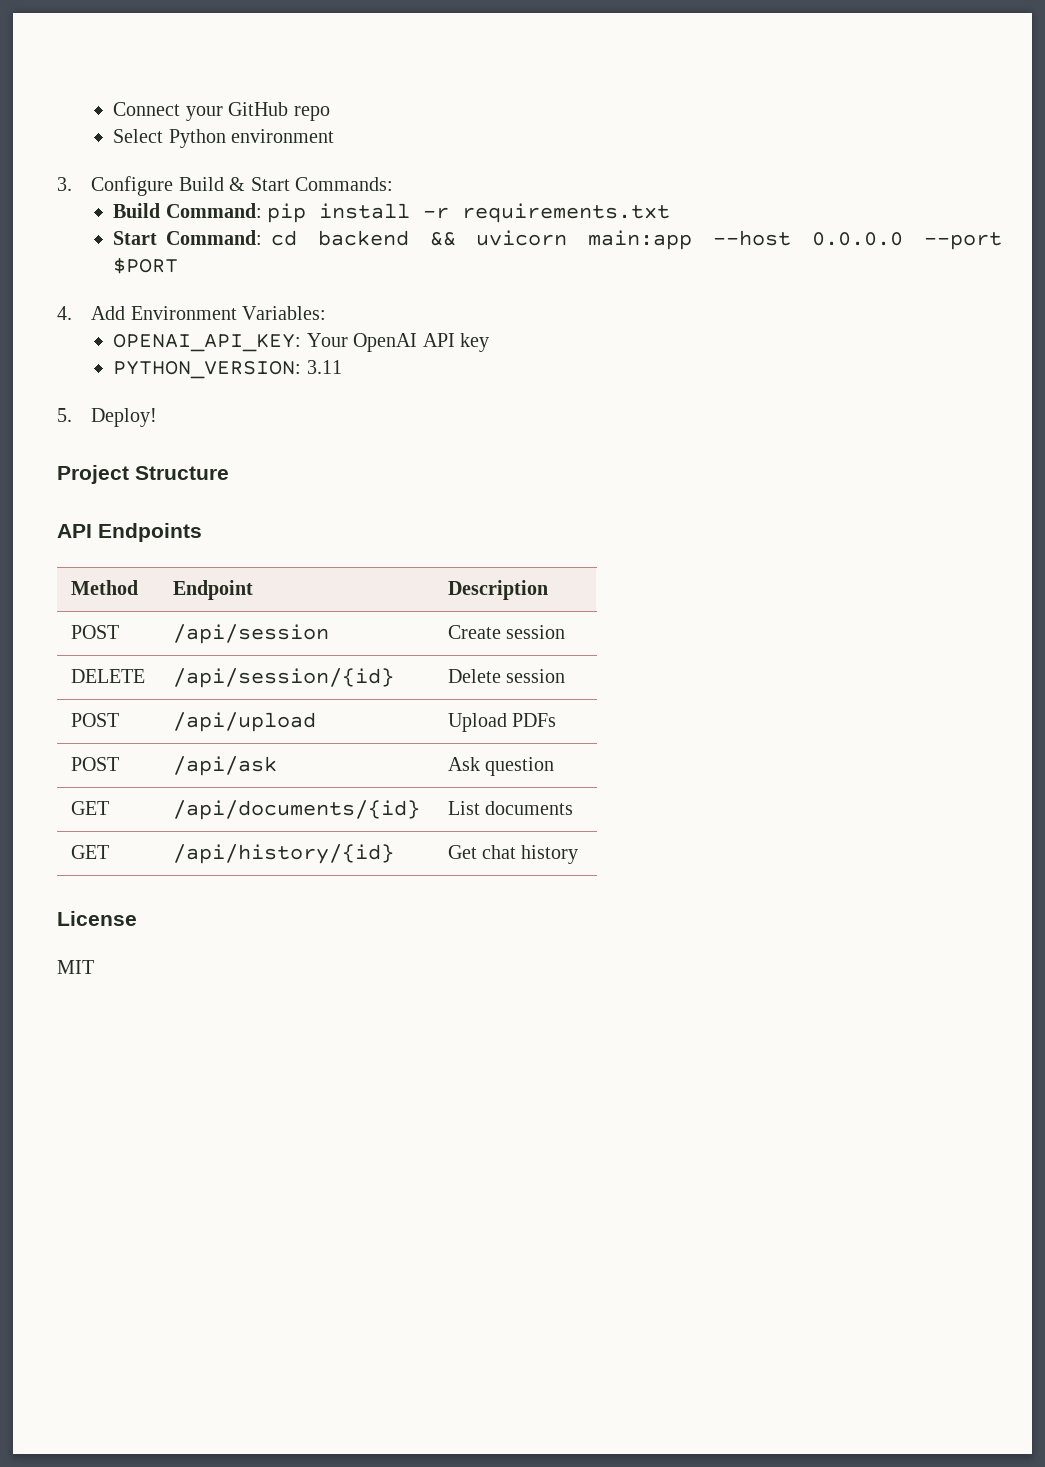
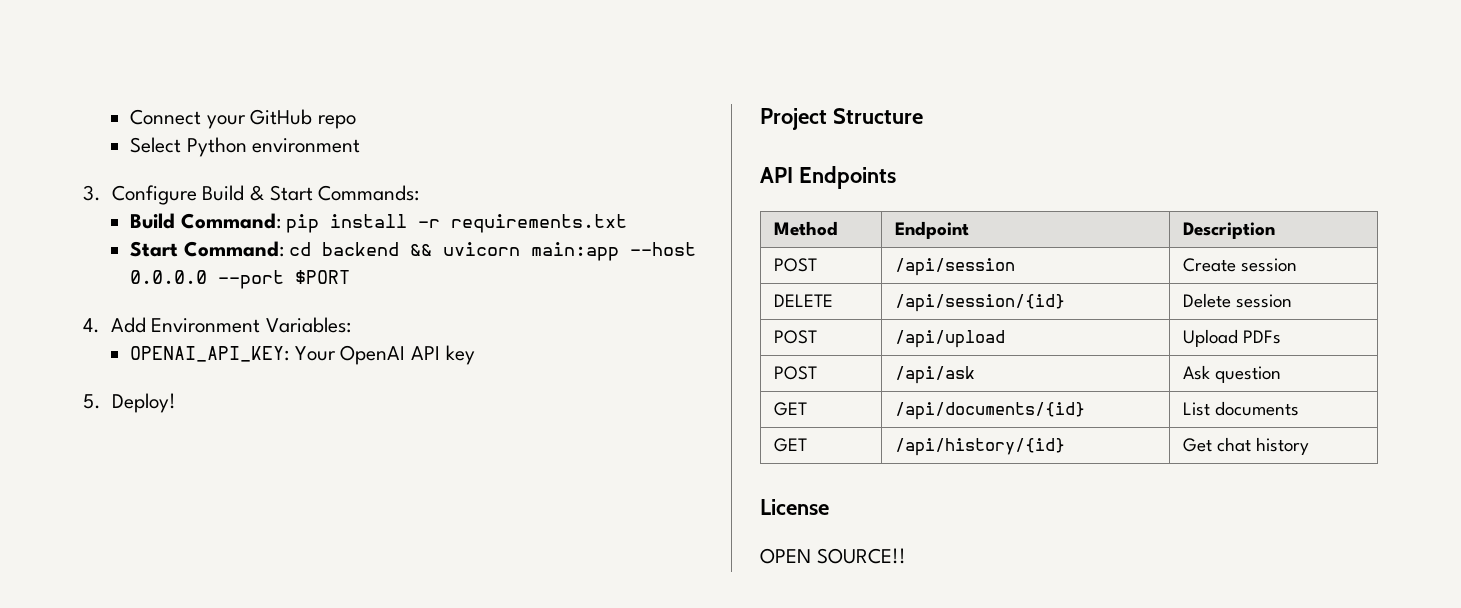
[113,360,342,379] // PYTHON_VERSION: 3.11 -> (475, 355) none
[57,960,94,974] MIT -> [760,548,906,564] OPEN SOURCE!!

